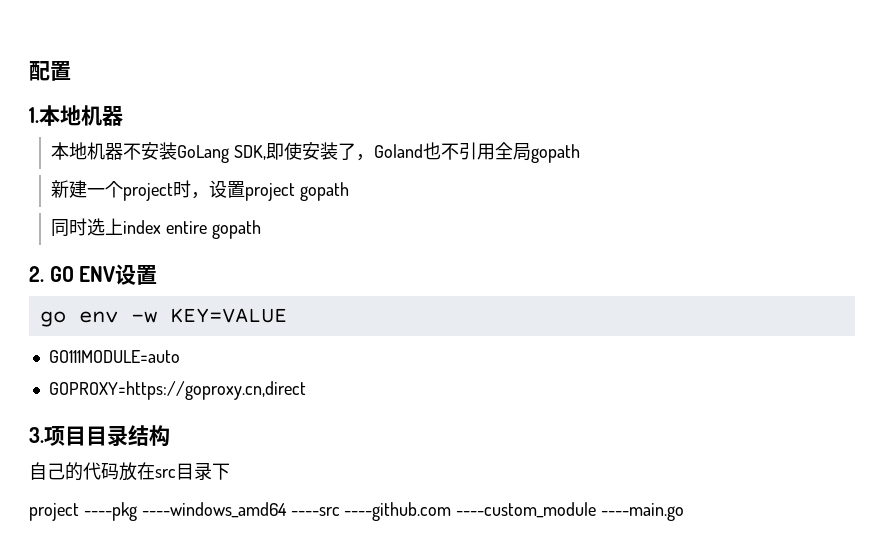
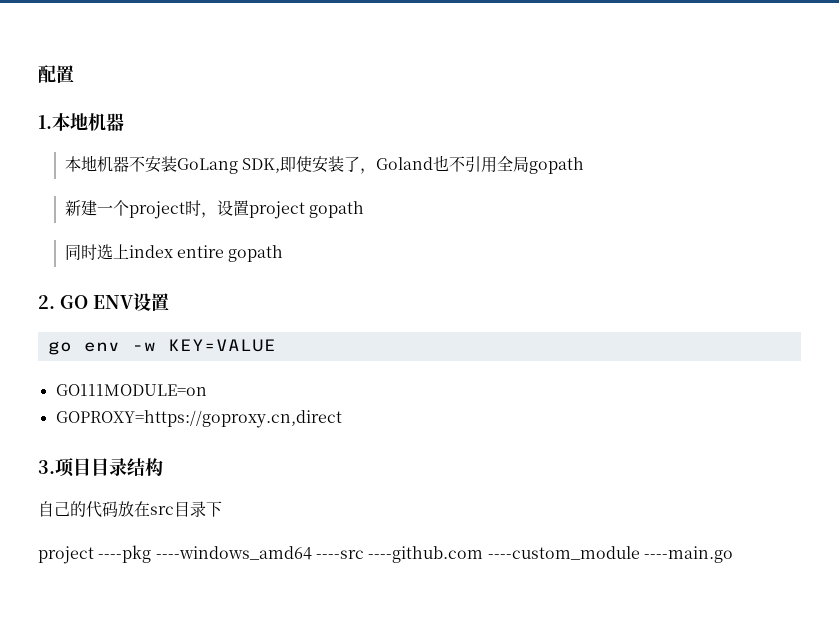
[48,350,180,363] GO111MODULE=auto -> [55,384,207,396] GO111MODULE=on

